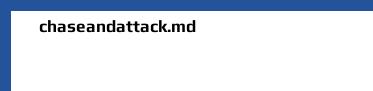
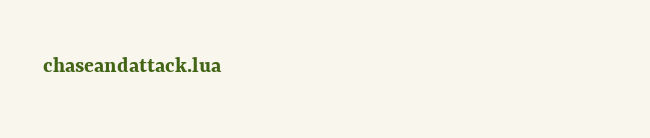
[39,20,196,33] chaseandattack.md -> [43,57,222,72] chaseandattack.lua

